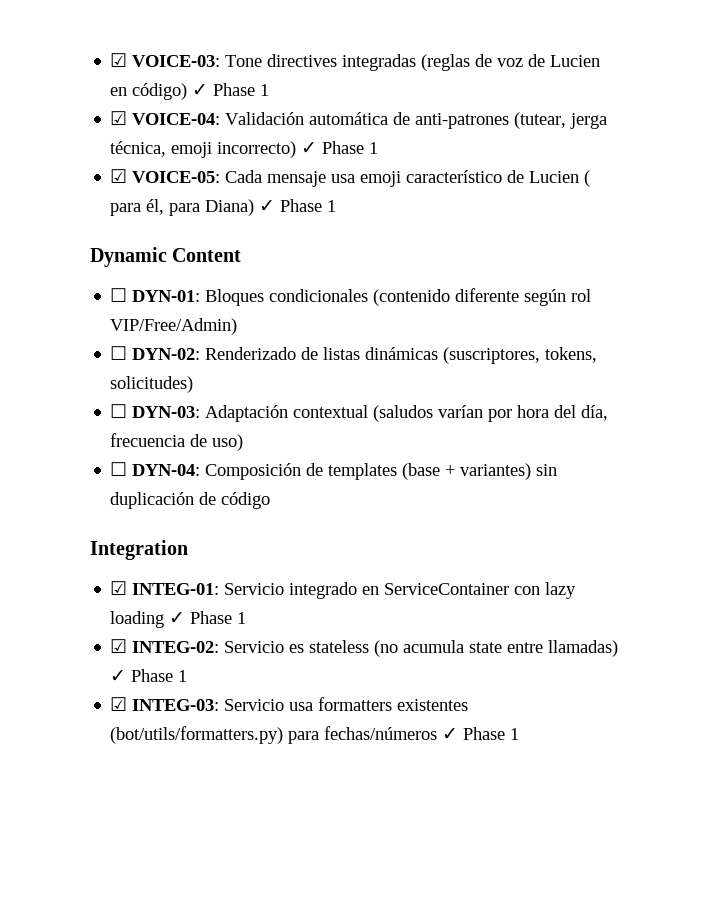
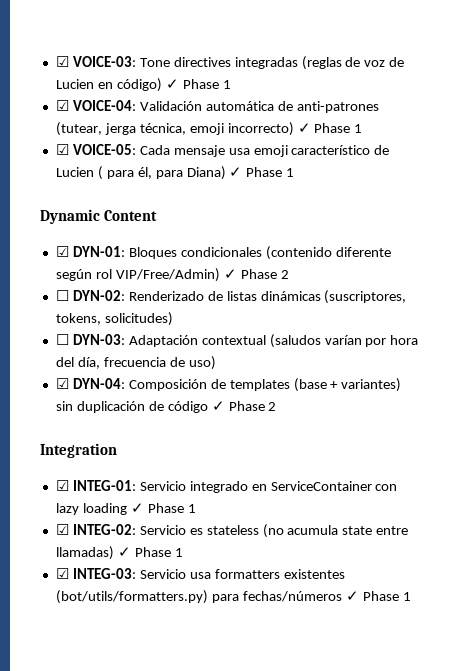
[110,288,128,302] ☐ -> [55,246,69,257] ☑
(238, 326) none -> [223,269,289,279] ✓ Phase 2
[110,462,128,476] ☐ -> [55,378,69,389] ☑
(271, 500) none -> [211,401,277,411] ✓ Phase 2

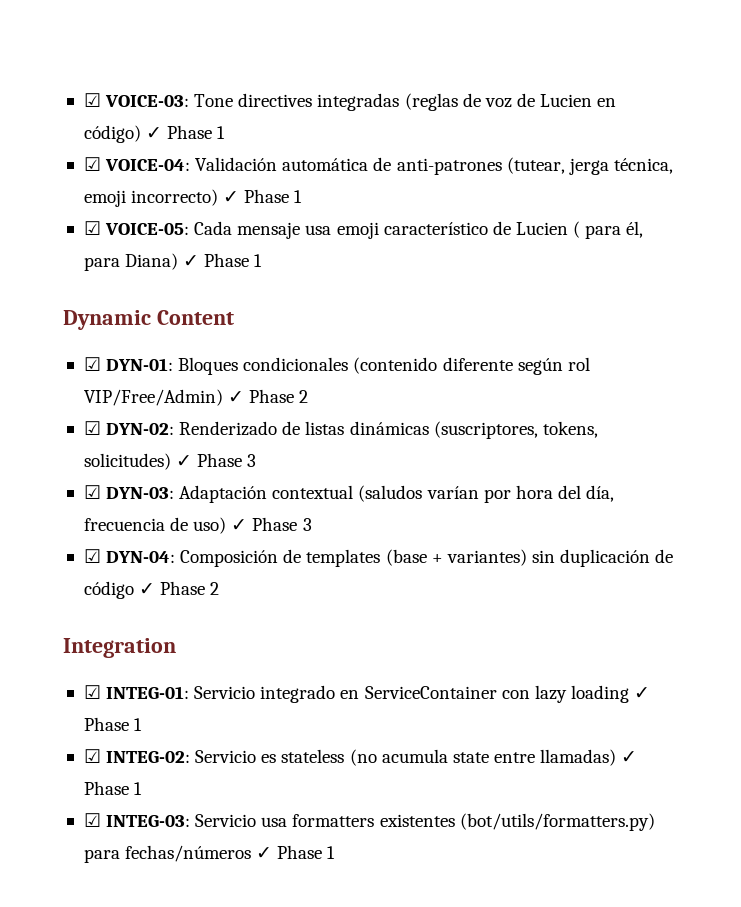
[55,290,69,301] ☐ -> [83,421,101,435] ☑
[55,334,69,345] // ☐ -> [176,453,257,467] [83,485,101,499] ✓ Phase 3 // ☑
(216, 363) none -> [231,517,312,531] ✓ Phase 3

